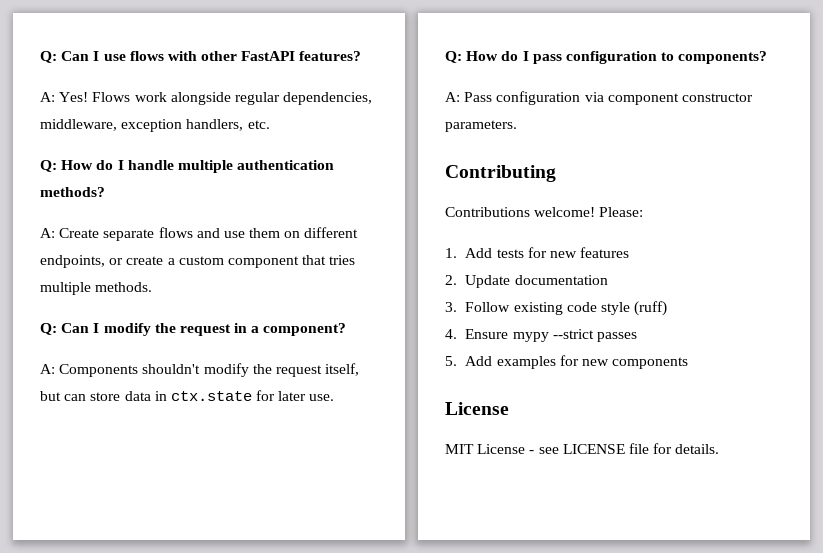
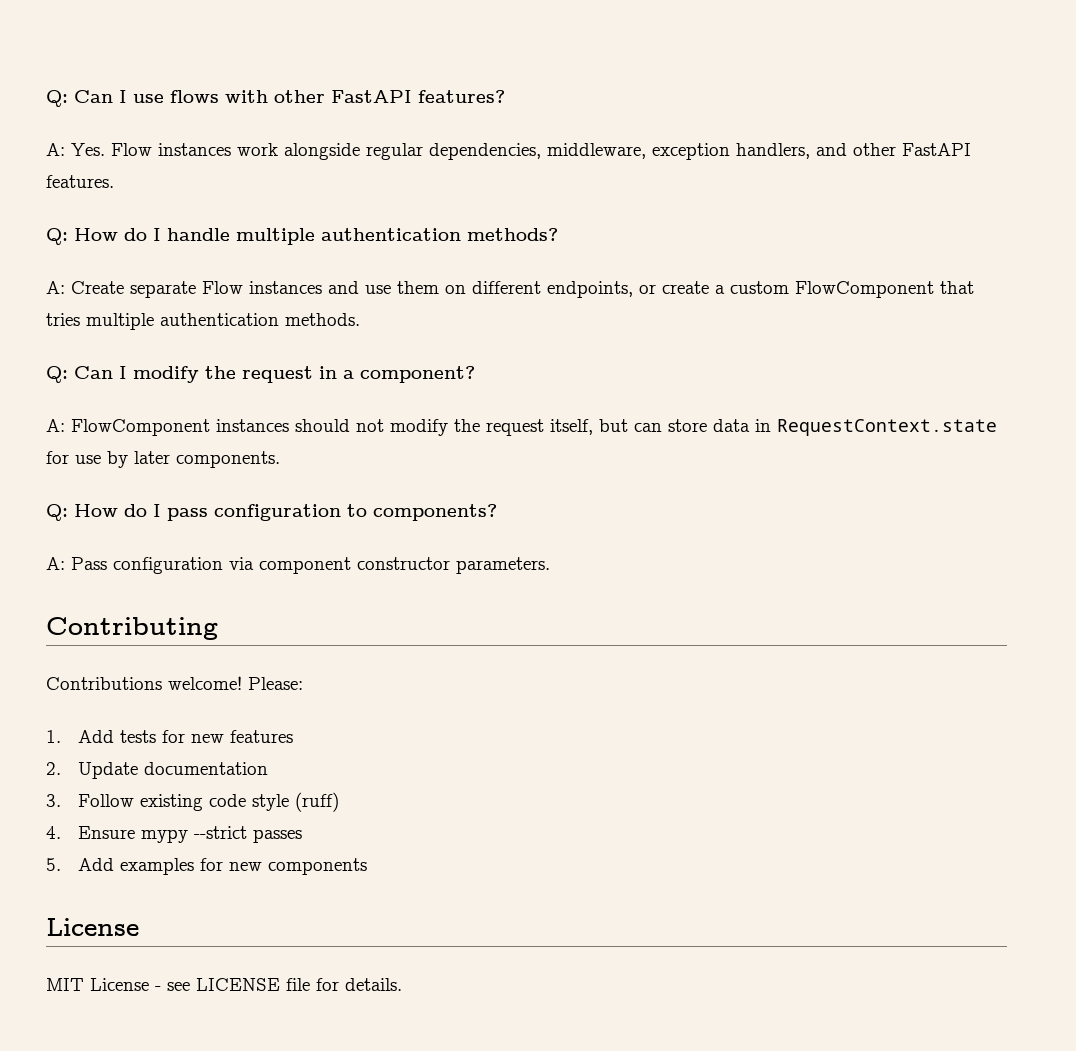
[59,92,131,102] Yes! Flows -> [71,143,231,156] Yes. Flow instances
[247,120,270,129] etc. -> [816,143,971,156] [46,175,114,188] and other FastAPI features.
[158,227,193,238] flows -> [202,281,322,294] Flow instances
[227,256,299,268] component -> [795,281,934,298] FlowComponent
(91, 288) none -> [160,313,279,326] authentication
[59,364,201,377] Components shouldn't -> [71,419,384,436] FlowComponent instances should not
[170,390,335,401] ctx.state for later use. -> [777,419,997,436] [46,451,280,468] RequestContext.state for use by later components.

